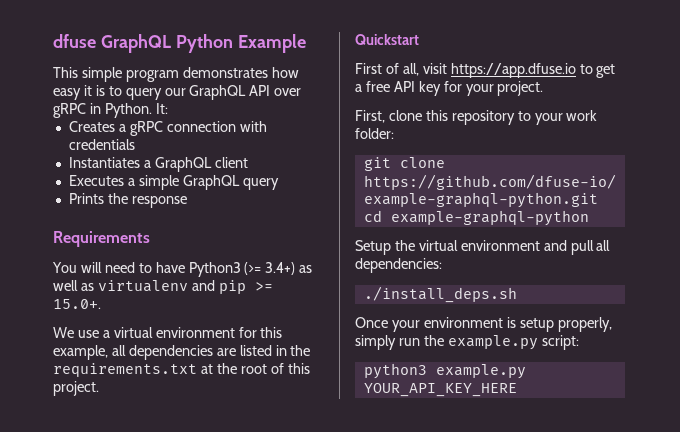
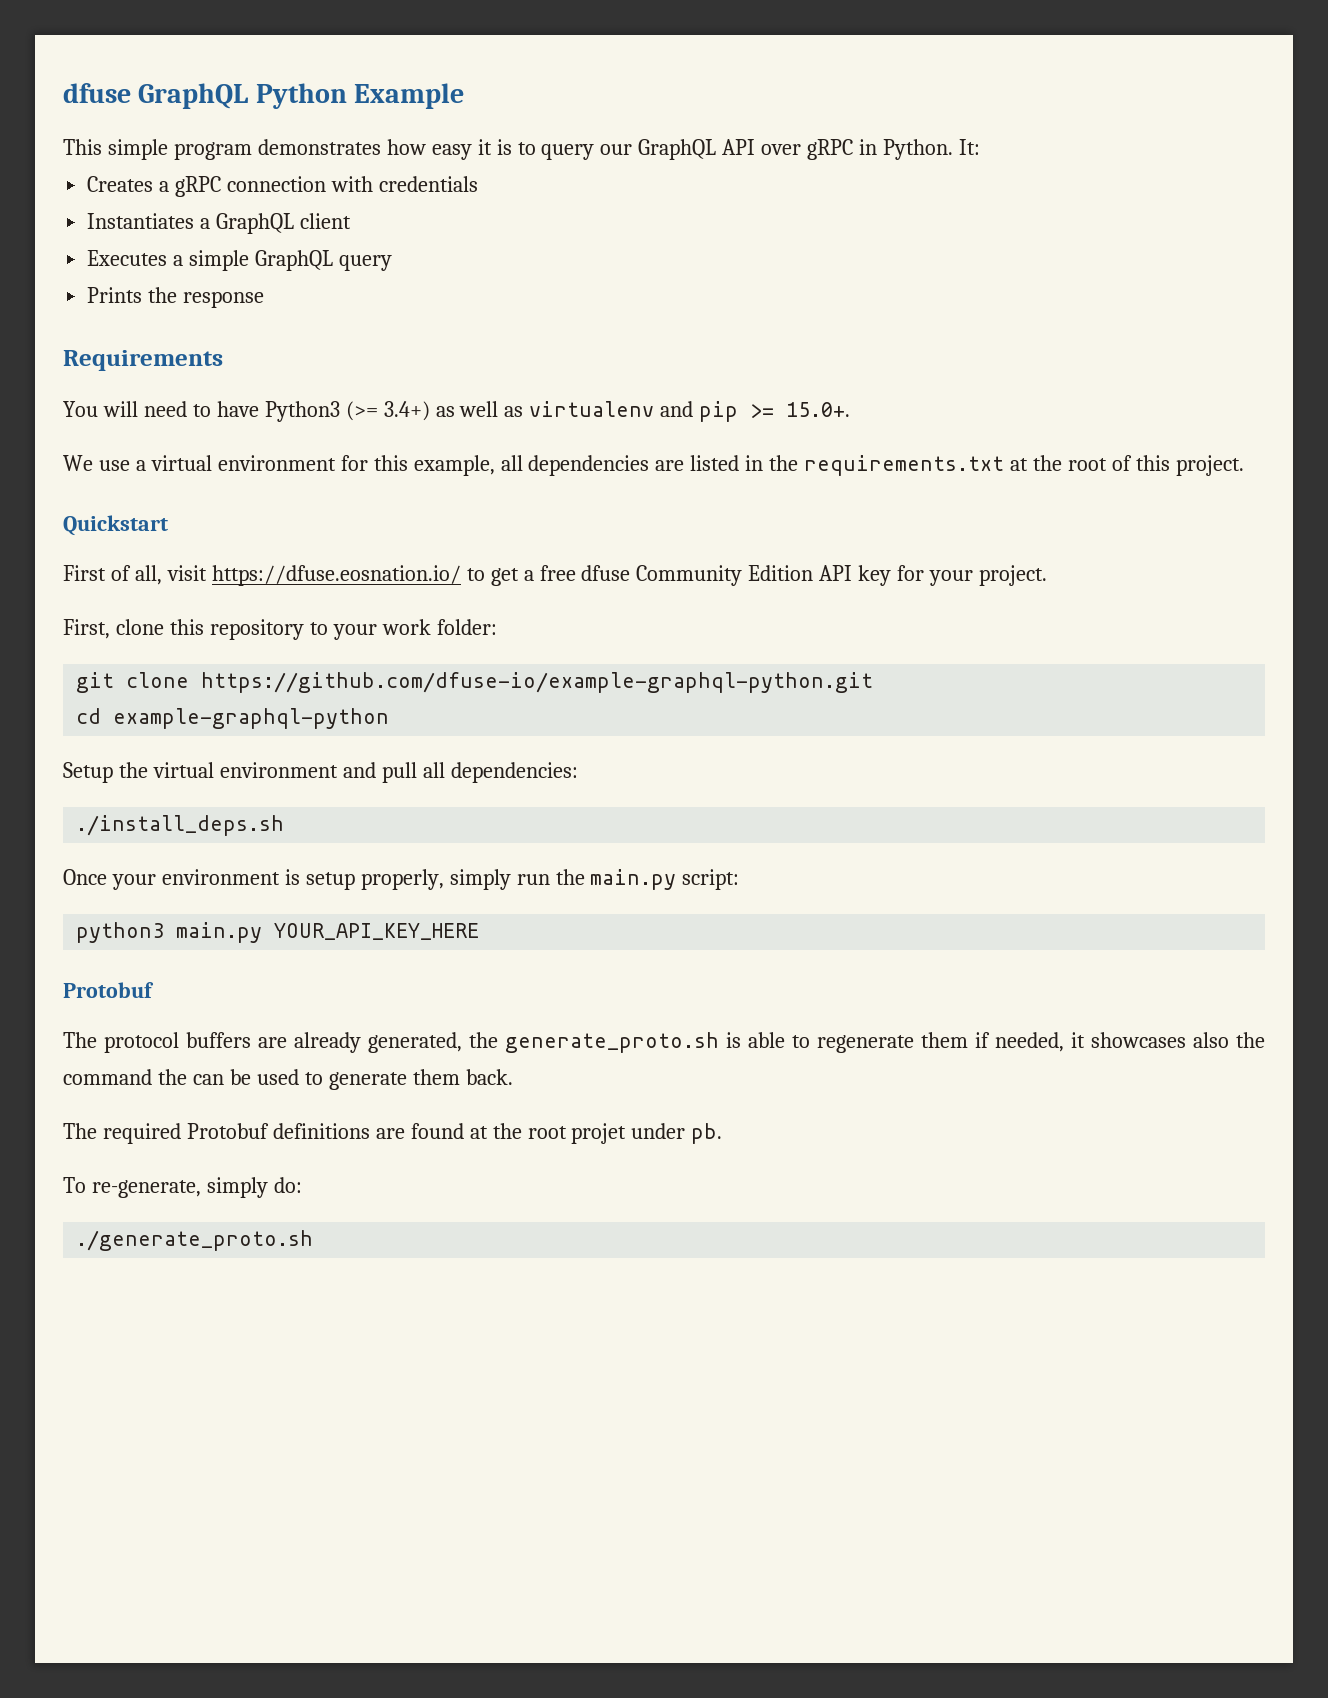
[450,63,576,78] https://app.dfuse.io -> [211,565,461,586] https://dfuse.eosnation.io/
(390, 86) none -> [581,565,814,586] dfuse Community Edition
[447,335,538,350] example.py -> [590,869,677,890] main.py
[435,364,526,379] example.py -> [176,922,263,943] main.py
(517, 390) none -> [63,982,154,998] [63,1032,1265,1053] [63,1069,513,1090] [63,1123,723,1144] [63,1177,302,1198] [76,1230,314,1251] // Protobuf // The protocol buffers are already generated, the generate_proto.sh is able to regenerate them if needed, it showcases also the command the can be used to generate them back. // The required Protobuf definitions are found at the root projet under pb. // To re-generate, simply do: // ./generate_proto.sh

